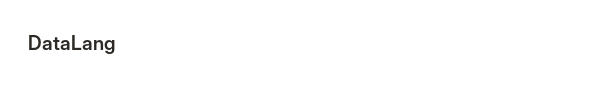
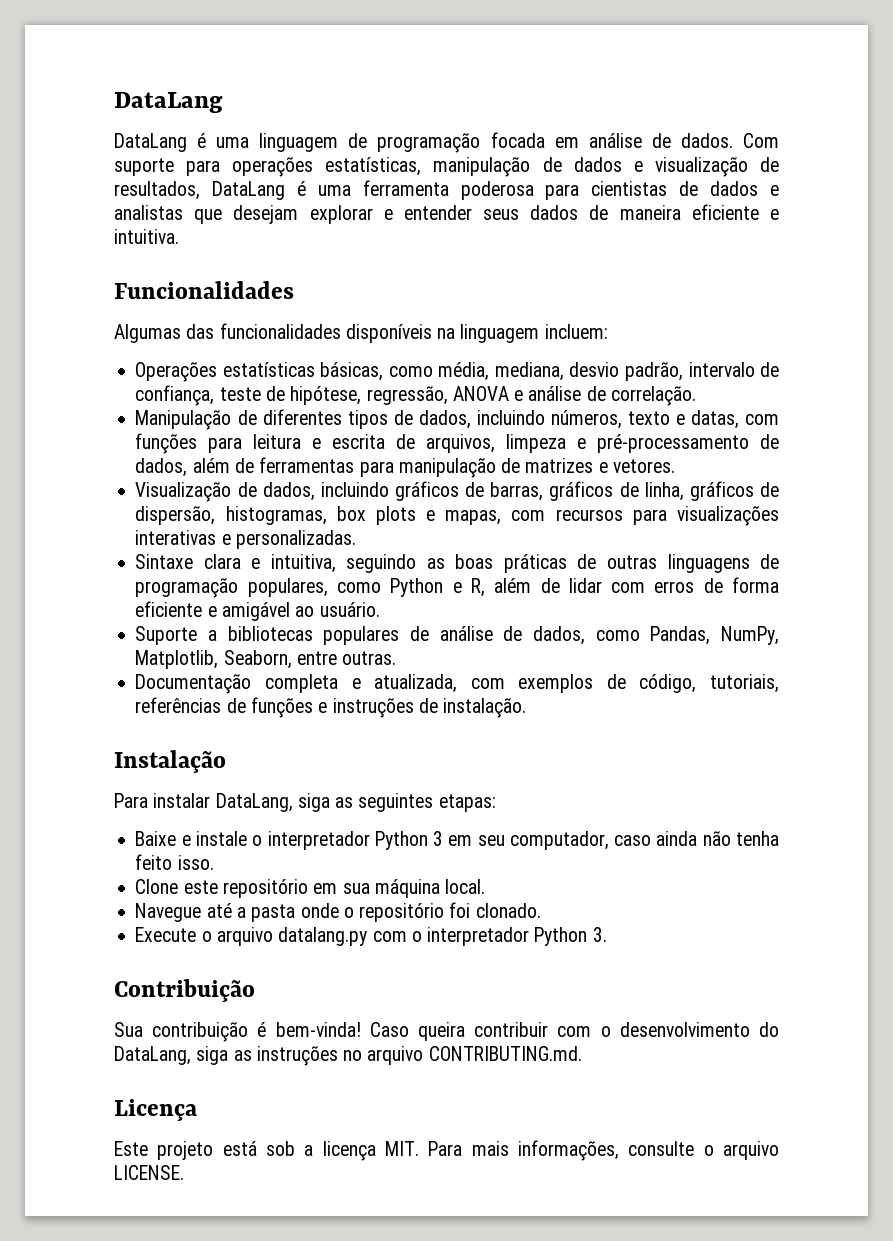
[28,35,115,54] DataLang -> [114,92,223,113] [114,132,780,153] [114,157,779,177] [114,180,779,200] [114,204,780,224] [114,229,179,244] [114,281,294,299] [114,323,608,343] [135,362,779,382] [135,385,696,406] [135,409,779,430] [135,433,779,454] [135,457,675,478] [135,481,779,502] [135,506,779,526] [135,530,356,549] [135,554,779,573] [135,577,780,598] [135,601,380,621] [135,626,779,645] [135,650,397,669] [135,674,780,694] [135,697,527,718] [114,750,226,773] [114,793,496,812] [135,831,780,850] [135,854,214,870] [135,879,486,898] [135,902,541,922] [135,927,607,946] [114,979,255,1002] [114,1022,779,1042] [114,1046,582,1066] [114,1099,197,1121] [114,1140,779,1161] [114,1165,184,1180] DataLang // DataLang é uma linguagem de programação focada em análise de dados. Com suporte para operações estatísticas, manipulação de dados e visualização de resultados, DataLang é uma ferramenta poderosa para cientistas de dados e analistas que desejam explorar e entender seus dados de maneira eficiente e intuitiva. // Funcionalidades // Algumas das funcionalidades disponíveis na linguagem incluem: // Operações estatísticas básicas, como média, mediana, desvio padrão, intervalo de confiança, teste de hipótese, regressão, ANOVA e análise de correlação. // Manipulação de diferentes tipos de dados, incluindo números, texto e datas, com funções para leitura e escrita de arquivos, limpeza e pré-processamento de dados, além de ferramentas para manipulação de matrizes e vetores. // Visualização de dados, incluindo gráficos de barras, gráficos de linha, gráficos de dispersão, histogramas, box plots e mapas, com recursos para visualizações interativas e personalizadas. // Sintaxe clara e intuitiva, seguindo as boas práticas de outras linguagens de programação populares, como Python e R, além de lidar com erros de forma eficiente e amigável ao usuário. // Suporte a bibliotecas populares de análise de dados, como Pandas, NumPy, Matplotlib, Seaborn, entre outras. // Documentação completa e atualizada, com exemplos de código, tutoriais, referências de funções e instruções de instalação. // Instalação // Para instalar DataLang, siga as seguintes etapas: // Baixe e instale o interpretador Python 3 em seu computador, caso ainda não tenha feito isso. // Clone este repositório em sua máquina local. // Navegue até a pasta onde o repositório foi clonado. // Execute o arquivo datalang.py com o interpretador Python 3. // Contribuição // Sua contribuição é bem-vinda! Caso queira contribuir com o desenvolvimento do DataLang, siga as instruções no arquivo CONTRIBUTING.md. // Licença // Este projeto está sob a licença MIT. Para mais informações, consulte o arquivo LICENSE.

